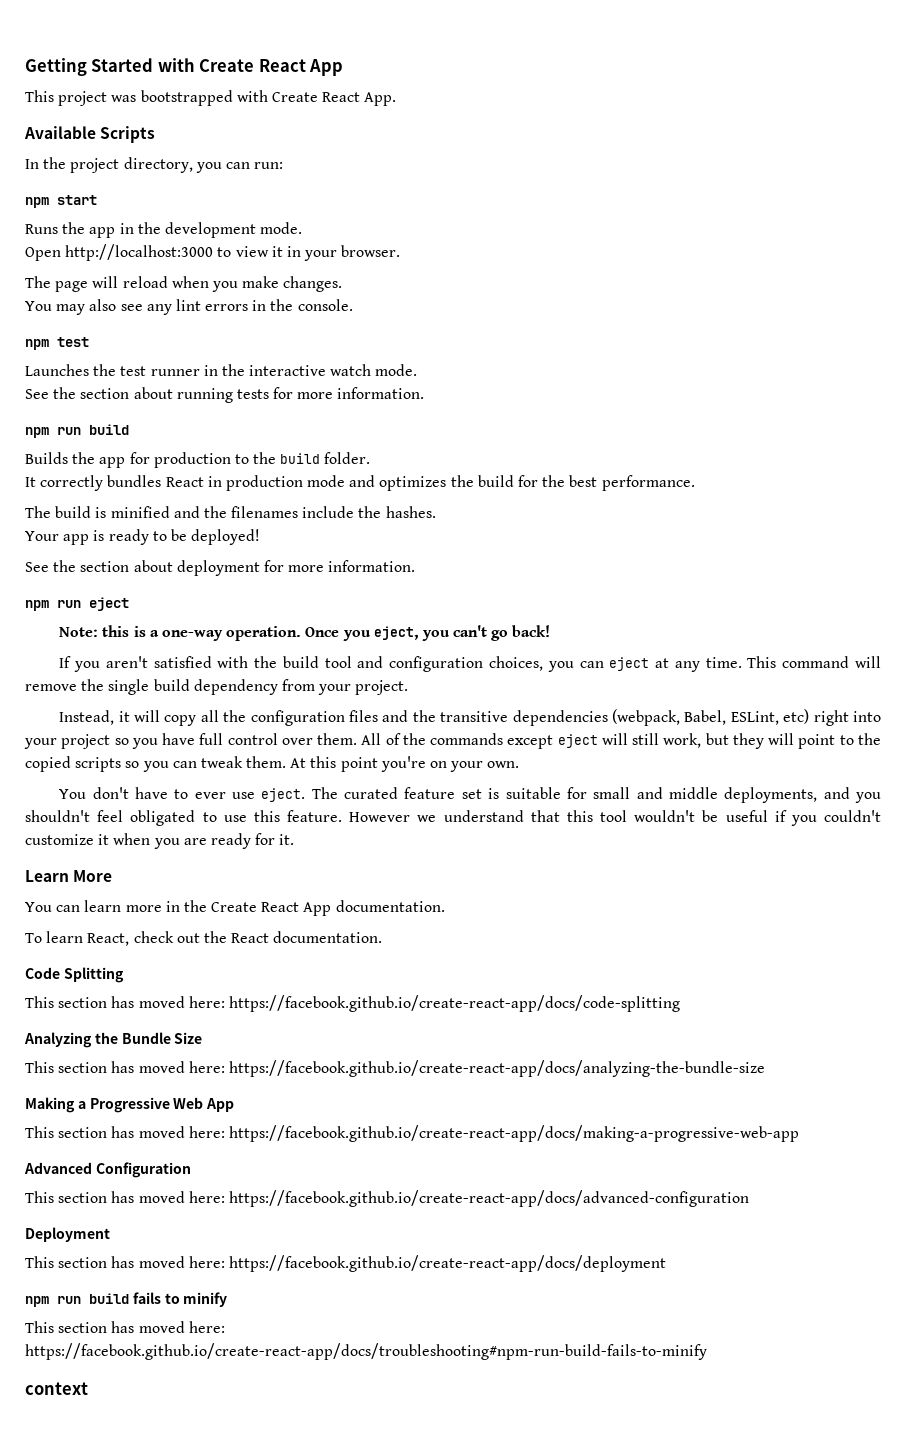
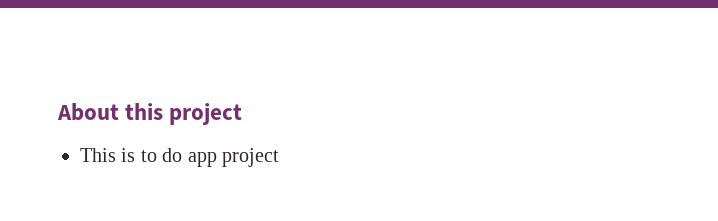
[25,58,344,76] [25,90,397,106] [24,126,156,143] [25,157,284,173] [25,195,97,208] [25,222,303,238] [25,244,401,261] [25,276,343,292] [25,299,353,315] [25,337,89,350] [25,364,418,376] [25,387,425,403] [25,424,129,438] [25,452,371,468] [25,475,695,491] [25,506,436,518] [25,529,261,545] [25,560,416,576] [25,597,129,611] [59,625,551,641] [59,656,881,672] [25,679,409,695] [59,709,881,726] [24,733,881,749] [25,756,520,772] [59,787,881,803] [25,810,881,826] [25,833,295,849] [25,870,113,882] [25,900,445,916] [25,931,383,946] [25,967,124,983] [25,995,680,1012] [24,1032,203,1048] [25,1060,765,1077] [25,1097,235,1113] [25,1125,799,1142] [24,1162,191,1178] [25,1190,749,1207] [25,1227,110,1242] [25,1255,666,1272] [25,1292,228,1307] [25,1321,225,1333] [25,1343,707,1360] [25,1382,88,1395] Getting Started with Create React App // This project was bootstrapped with Create React App. // Available Scripts // In the project directory, you can run: // npm start // Runs the app in the development mode. // Open http://localhost:3000 to view it in your browser. // The page will reload when you make changes. // You may also see any lint errors in the console. // npm test // Launches the test runner in the interactive watch mode. // See the section about running tests for more information. // npm run build // Builds the app for production to the build folder. // It correctly bundles React in production mode and optimizes the build for the best performance. // The build is minified and the filenames include the hashes. // Your app is ready to be deployed! // See the section about deployment for more information. // npm run eject // Note: this is a one-way operation. Once you eject, you can't go back! // If you aren't satisfied with the build tool and configuration choices, you can eject at any time. This command will remove the single build dependency from your project. // Instead, it will copy all the configuration files and the transitive dependencies (webpack, Babel, ESLint, etc) right into your project so you have full control over them. All of the commands except eject will still work, but they will point to the copied scripts so you can tweak them. At this point you're on your own. // You don't have to ever use eject. The curated feature set is suitable for small and middle deployments, and you shouldn't feel obligated to use this feature. However we understand that this tool wouldn't be useful if you couldn't customize it when you are ready for it. // Learn More // You can learn more in the Create React App documentation. // To learn React, check out the React documentation. // Code Splitting // This section has moved here: https://facebook.github.io/create-react-app/docs/code-splitting // Analyzing the Bundle Size // This section has moved here: https://facebook.github.io/create-react-app/docs/analyzing-the-bundle-size // Making a Progressive Web App // This section has moved here: https://facebook.github.io/create-react-app/docs/making-a-progressive-web-app // Advanced Configuration // This section has moved here: https://facebook.github.io/create-react-app/docs/advanced-configuration // Deployment // This section has moved here: https://facebook.github.io/create-react-app/docs/deployment // npm run build fails to minify // This section has moved here: https://facebook.github.io/create-react-app/docs/troubleshooting#npm-run-build-fails-to-minify // context -> [57,103,243,125] [80,148,279,167] About this project // This is to do app project

